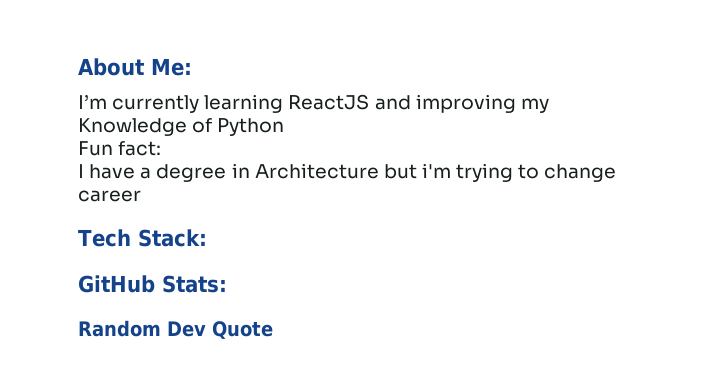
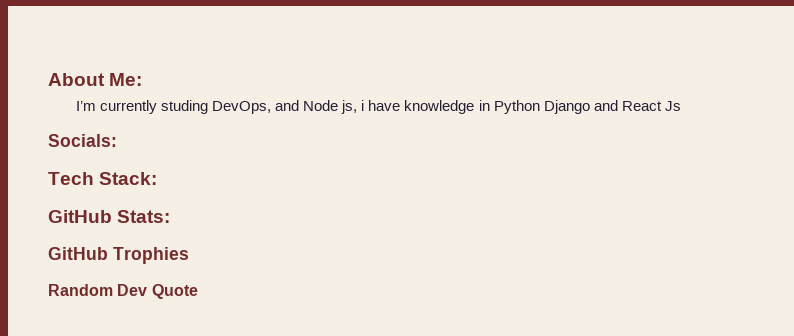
[204,94,549,113] [78,118,285,136] [78,141,162,156] [78,163,617,182] [78,190,141,202] learning ReactJS and improving my Knowledge of Python // Fun fact: // I have a degree in Architecture but i'm trying to change career -> [161,100,681,114] [48,134,117,147] studing DevOps, and Node js, i have knowledge in Python Django and React Js // Socials:
(227, 284) none -> [48,247,189,264] // GitHub Trophies

